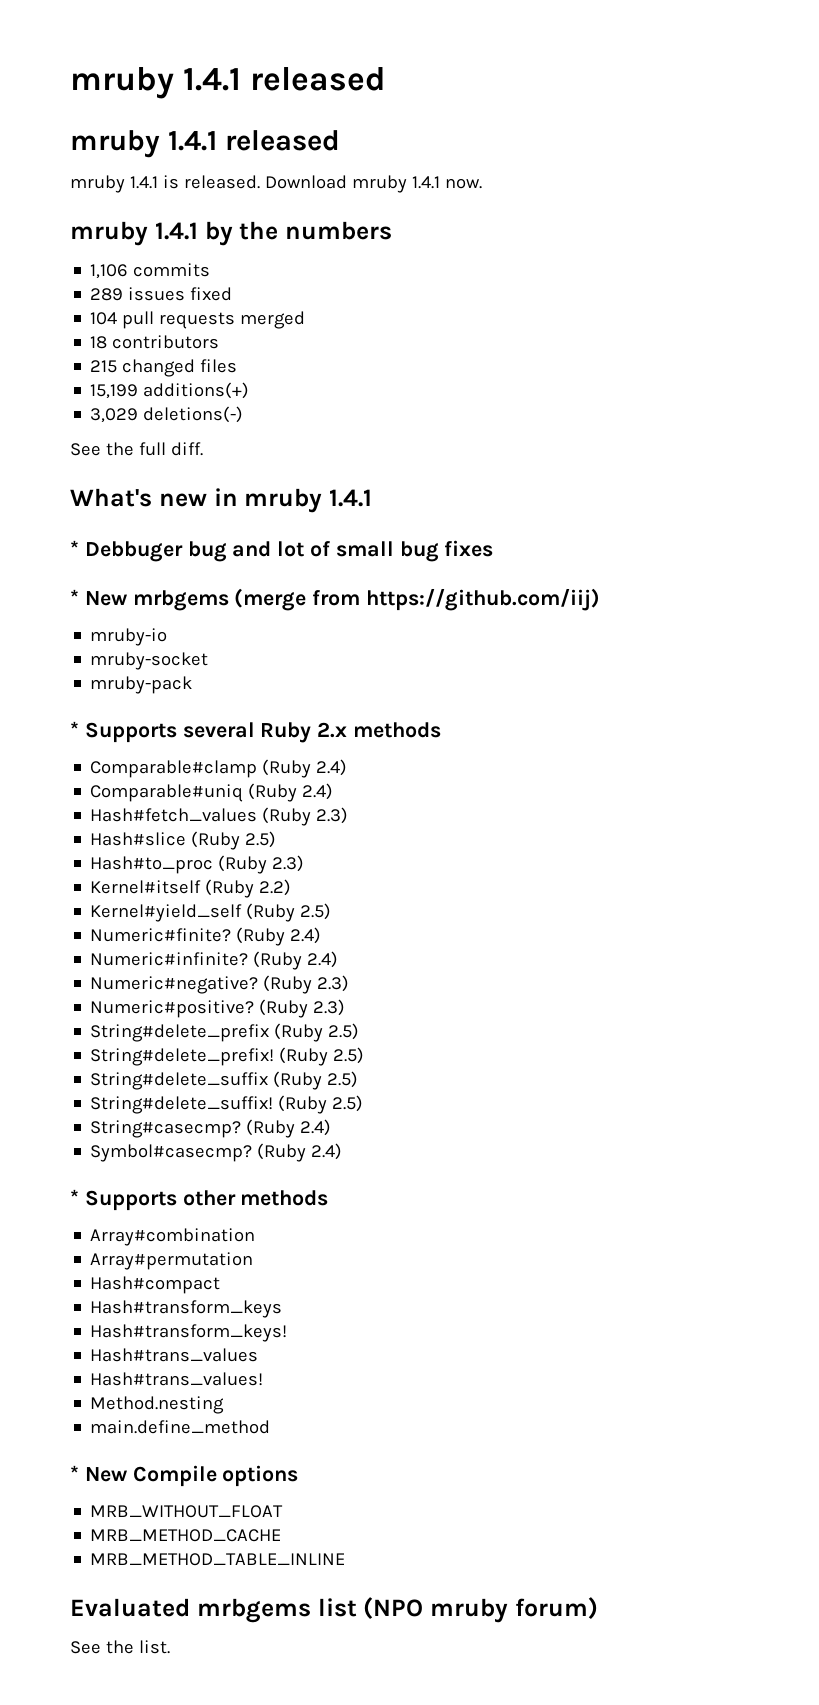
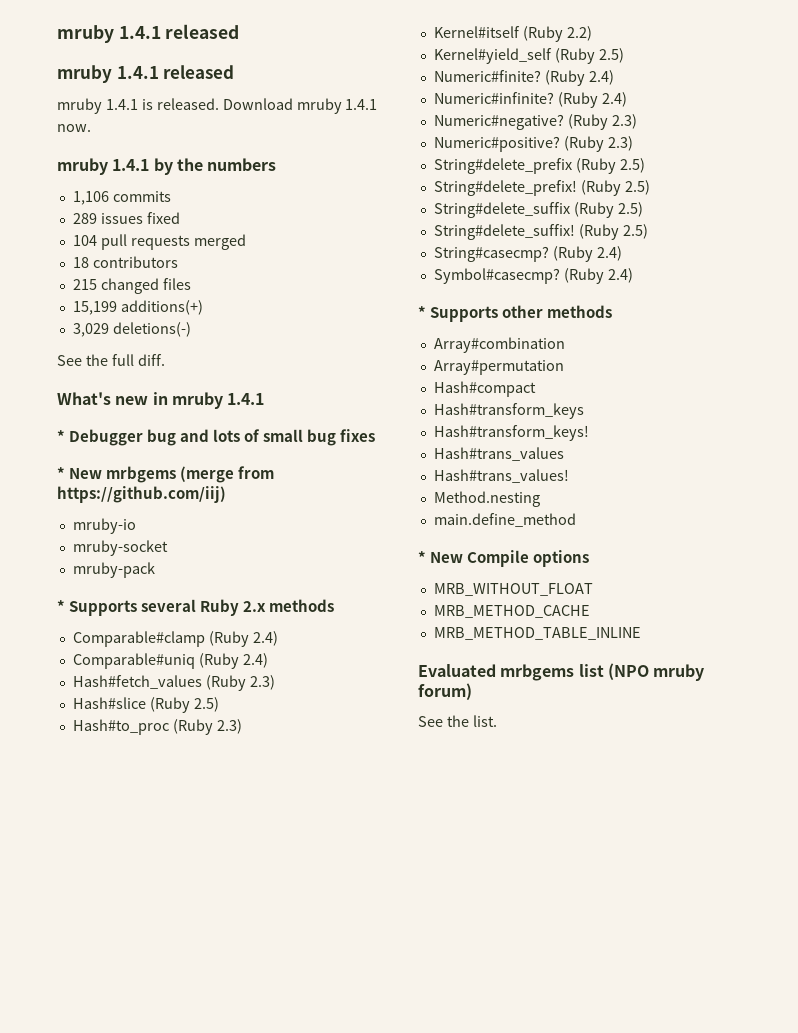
[84,541,183,562] Debbuger -> [69,429,144,446] Debugger
[277,541,305,557] lot -> [213,429,241,442] lots

